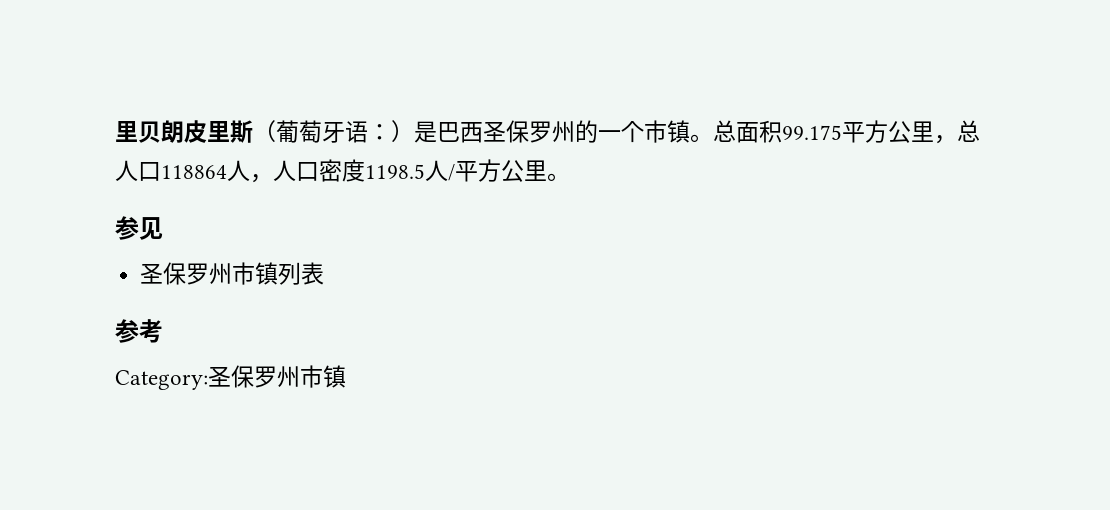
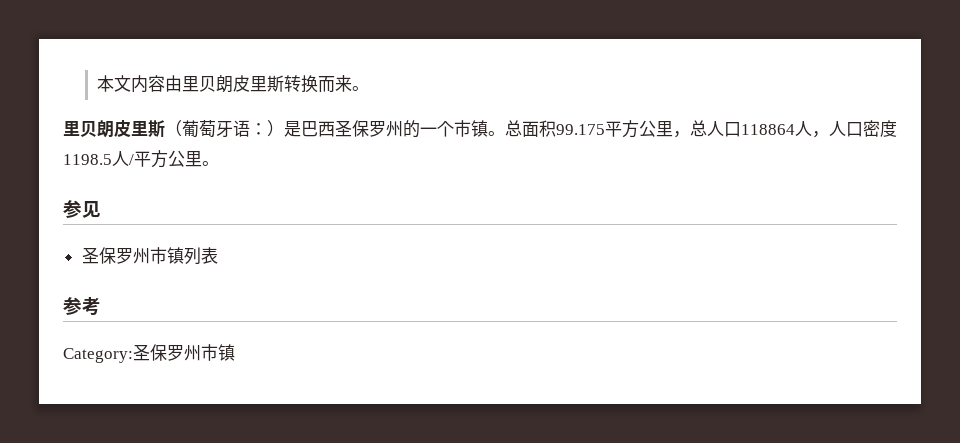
(115, 131) none -> [96,75,369,93] 本文内容由里贝朗皮里斯转换而来。 //

